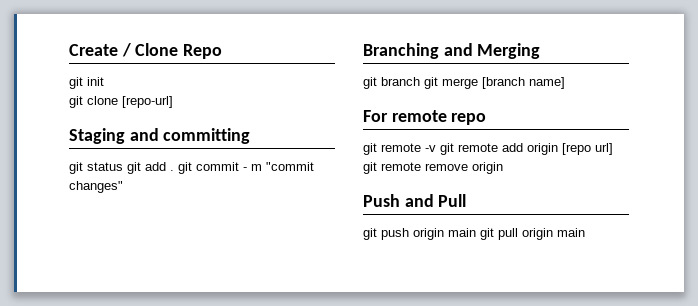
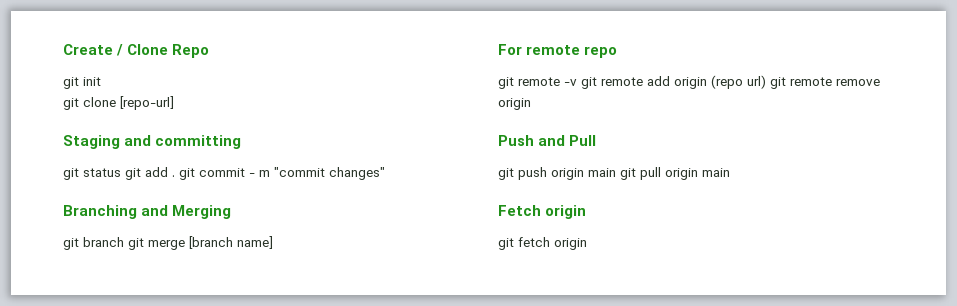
[562,143,613,155] [repo url] -> [711,75,766,89] (repo url)
(585, 232) none -> [498,205,587,219] [498,237,587,250] // Fetch origin // git fetch origin

